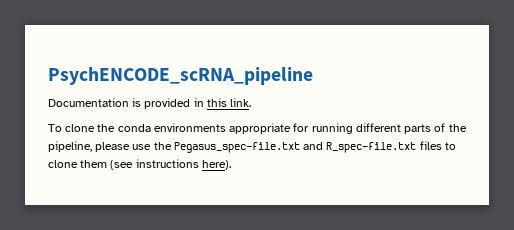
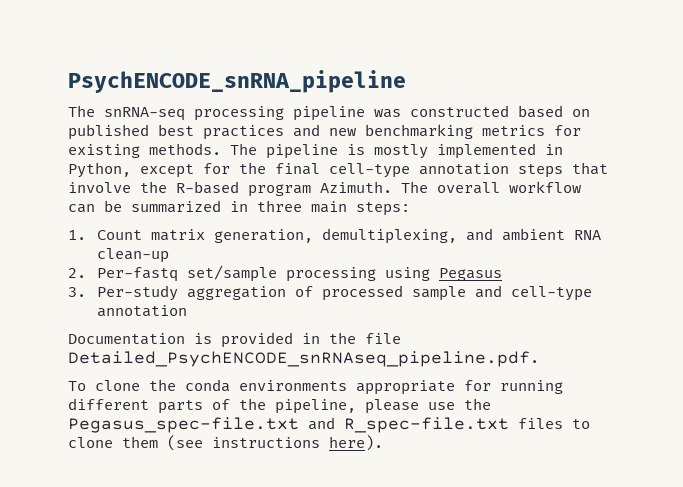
[48,67,313,85] PsychENCODE_scRNA_pipeline -> [68,70,406,93] [68,105,590,121] [68,124,581,140] [68,143,563,159] [68,162,608,178] [68,181,581,197] [68,200,410,216] [68,228,602,244] [97,248,170,263] [68,265,503,282] [68,285,593,301] [97,305,188,317] PsychENCODE_snRNA_pipeline // The snRNA-seq processing pipeline was constructed based on published best practices and new benchmarking metrics for existing methods. The pipeline is mostly implemented in Python, except for the final cell-type annotation steps that involve the R-based program Azimuth. The overall workflow can be summarized in three main steps: // 1. Count matrix generation, demultiplexing, and ambient RNA clean-up // 2. Per-fastq set/sample processing using Pegasus // 3. Per-study aggregation of processed sample and cell-type annotation
[206,98,252,107] this link. -> [329,332,401,344] [68,351,539,367] the file Detailed_PsychENCODE_snRNAseq_pipeline.pdf.

